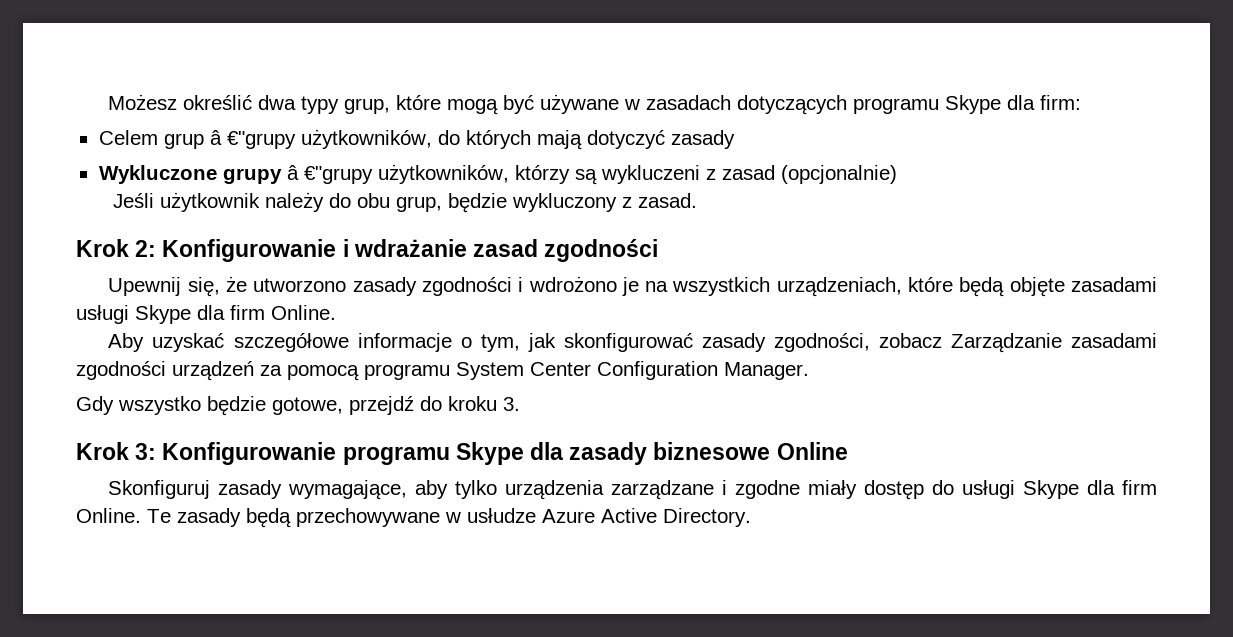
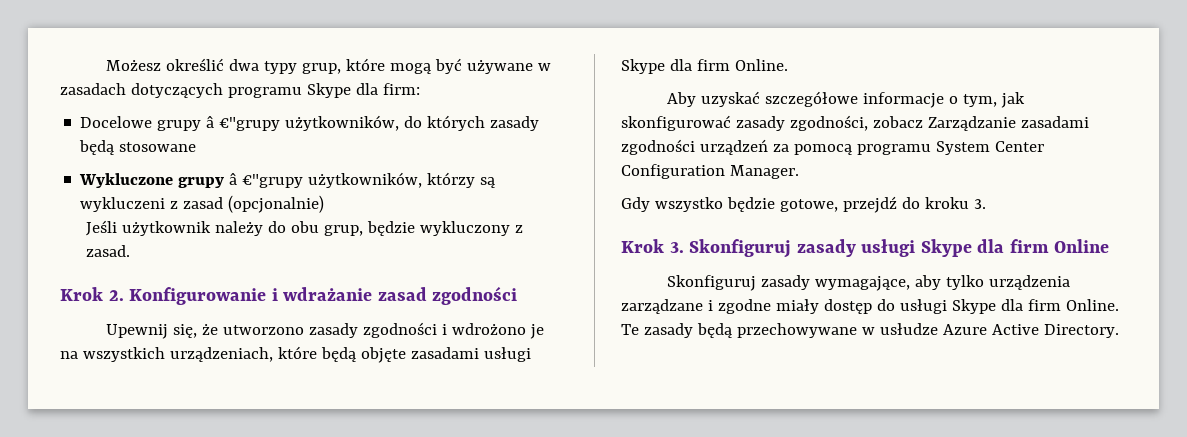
[98,130,204,149] Celem grup -> [80,116,202,131] Docelowe grupy
[536,130,735,150] mają dotyczyć zasady -> [490,116,540,131] [79,140,197,155] zasady będą stosowane
[135,240,157,257] 2: -> [108,290,124,301] 2.
[135,442,771,465] 3: Konfigurowanie programu Skype dla zasady biznesowe -> [669,239,1049,258] 3. Skonfiguruj zasady usługi Skype dla firm

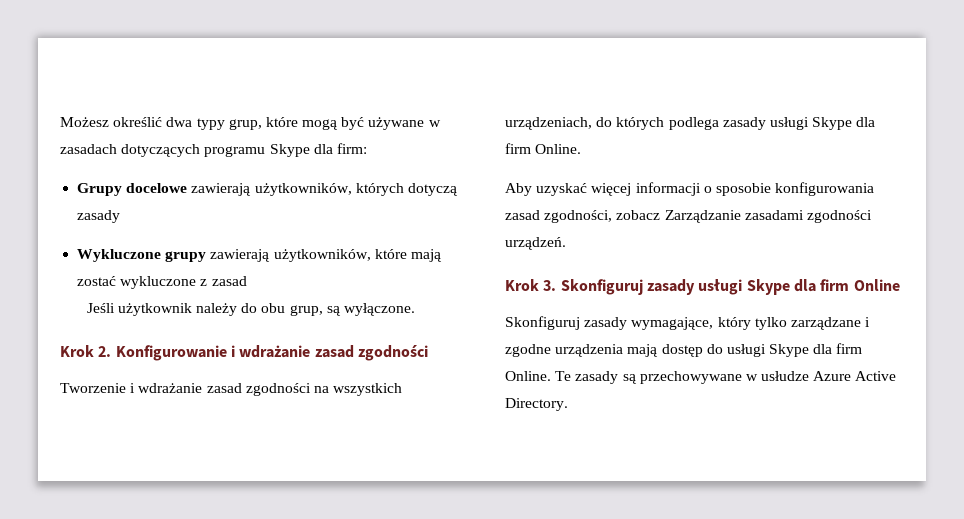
[80,115,540,131] [79,140,197,155] Docelowe grupy â €"grupy użytkowników, do których zasady będą stosowane -> [77,183,458,196] [77,210,121,223] Grupy docelowe zawierają użytkowników, których dotyczą zasady
[229,172,496,188] [80,197,166,212] â €"grupy użytkowników, którzy są wykluczeni -> [210,249,442,262] [77,276,197,289] zawierają użytkowników, które mają zostać wykluczone
[228,195,325,213] (opcjonalnie) -> (247, 281) none
[367,221,524,236] [86,245,131,257] będzie wykluczony z zasad. -> [326,303,415,316] są wyłączone.
[106,322,545,339] [60,346,479,363] Upewnij się, że utworzono zasady zgodności i wdrożono je na wszystkich urządzeniach, które będą objęte zasadami -> [60,383,403,396] [505,117,766,130] Tworzenie i wdrażanie zasad zgodności na wszystkich urządzeniach, do których podlega zasady
[765,91,1026,108] [621,115,785,131] szczegółowe informacje o tym, jak skonfigurować zasady -> [591,182,875,196] [505,210,540,220] więcej informacji o sposobie konfigurowania zasad
[699,139,1044,155] [621,164,799,179] [621,196,986,213] urządzeń za pomocą programu System Center Configuration Manager. // Gdy wszystko będzie gotowe, przejdź do kroku 3. -> [505,237,566,250] urządzeń.
[915,275,1071,290] aby tylko urządzenia -> [717,317,787,330] który tylko
[775,299,819,314] miały -> [555,344,659,357] urządzenia mają
[696,323,732,338] będą -> [622,374,637,384] są

